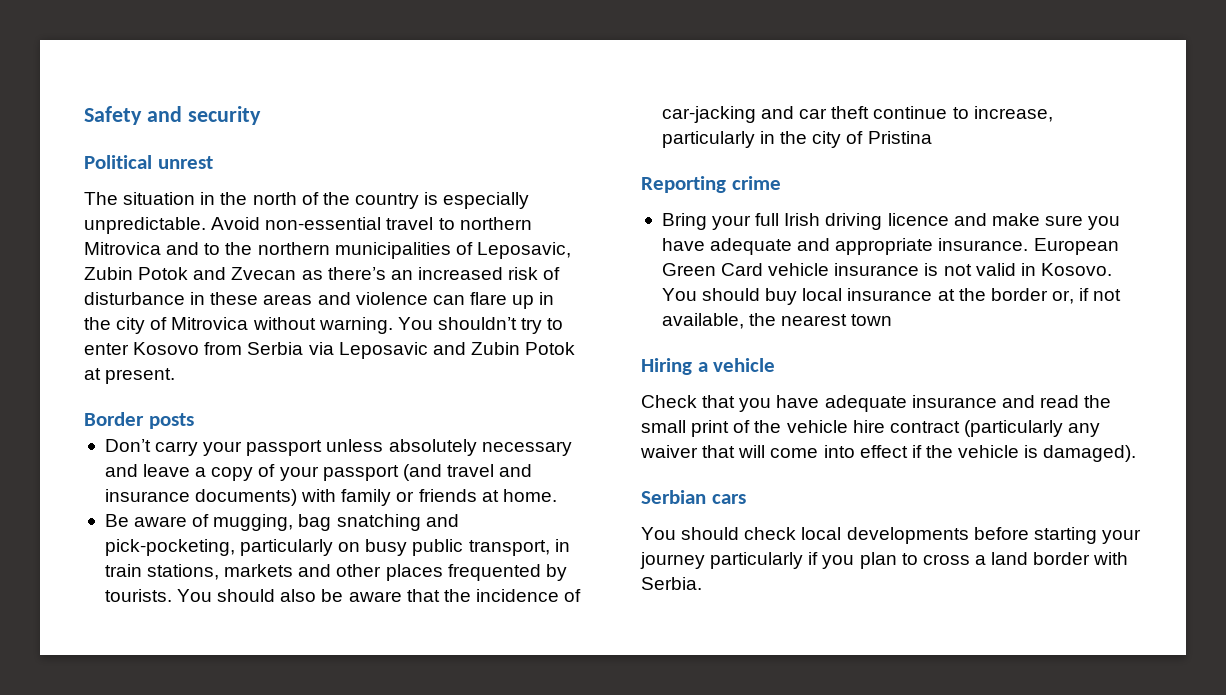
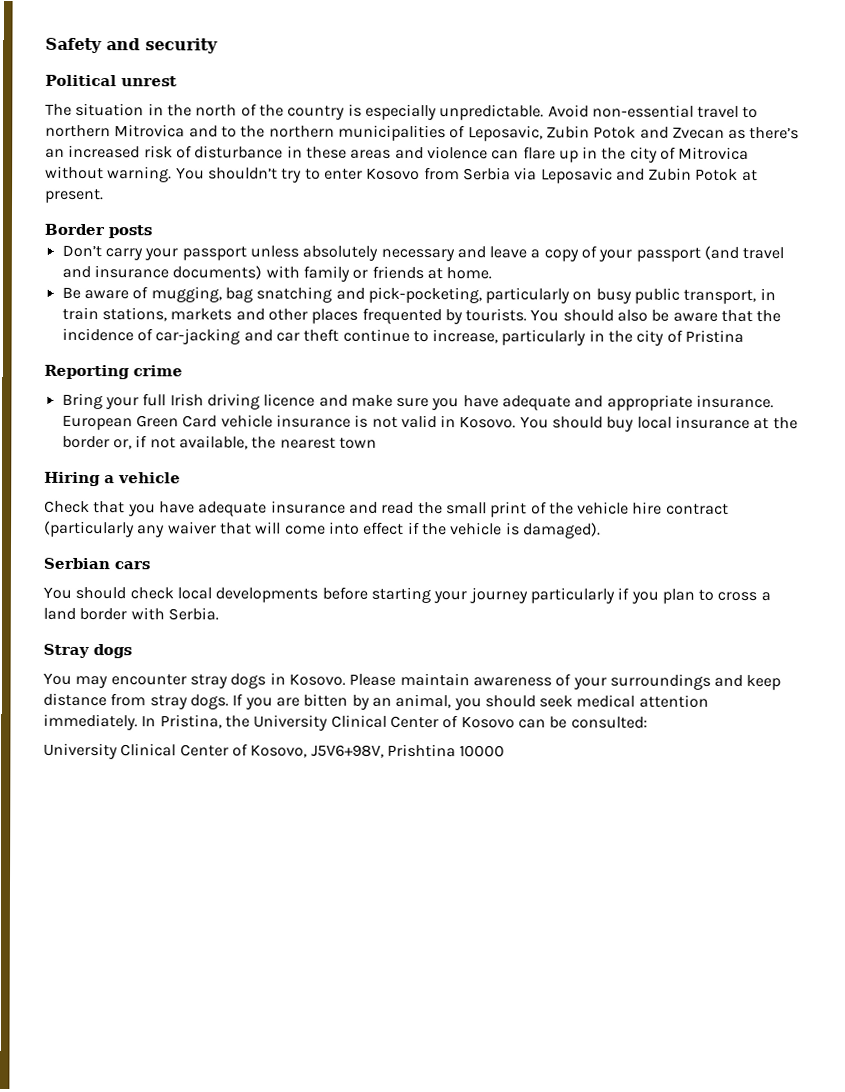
(702, 583) none -> [43,643,132,659] [43,672,782,691] [43,692,709,711] [43,713,648,731] [43,742,506,760] // Stray dogs // You may encounter stray dogs in Kosovo. Please maintain awareness of your surroundings and keep distance from stray dogs. If you are bitten by an animal, you should seek medical attention immediately. In Pristina, the University Clinical Center of Kosovo can be consulted: // University Clinical Center of Kosovo, J5V6+98V, Prishtina 10000

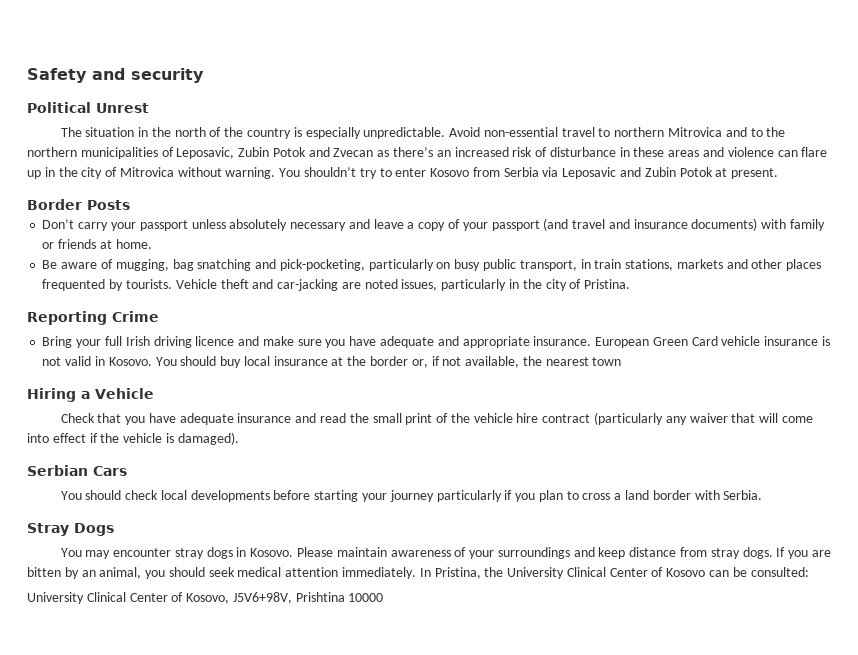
[121,76,177,87] unrest -> [96,103,149,113] Unrest
[108,225,152,239] posts -> [87,200,130,210] Posts
[530,309,782,323] [61,327,499,345] You should also be aware that the incidence of car-jacking and car theft continue to increase, -> [175,279,438,291] Vehicle theft and car-jacking are noted issues,
[685,329,745,343] Pristina -> [584,279,631,289] Pristina.
[133,365,183,377] crime -> [112,311,159,322] Crime
[118,472,181,484] vehicle -> [95,388,154,399] Vehicle
[114,561,150,570] cars -> [93,466,127,476] Cars
[93,644,132,659] dogs -> [74,523,114,536] Dogs

